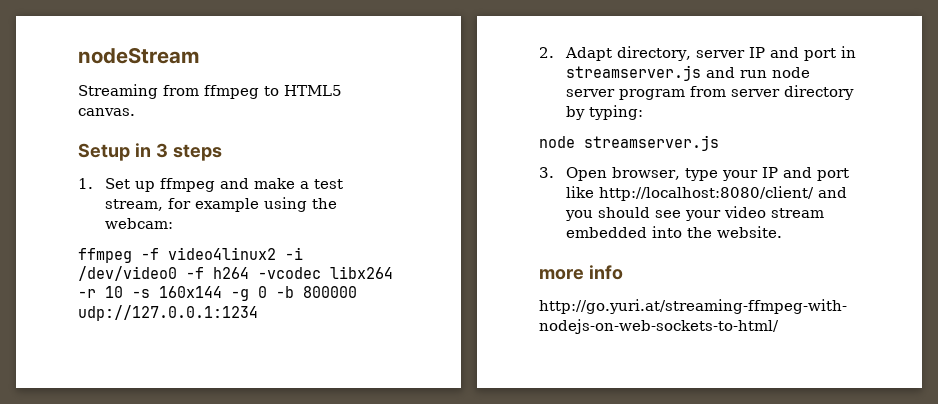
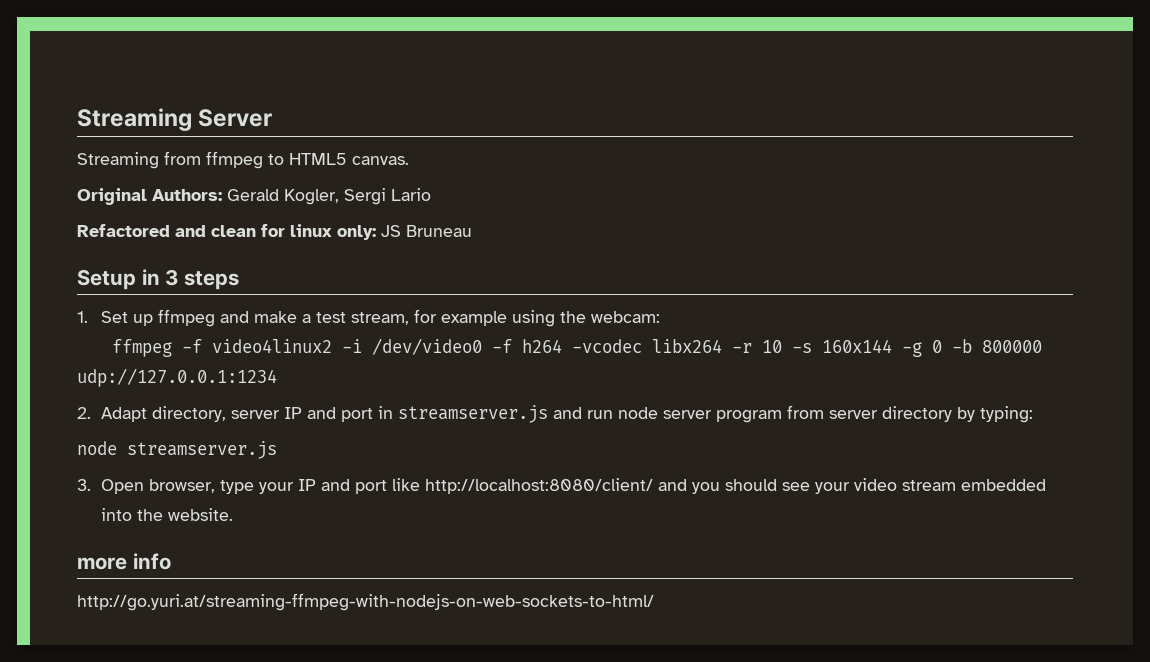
[78,47,199,64] nodeStream -> [77,108,273,131] Streaming Server
(135, 112) none -> [77,188,431,205] [77,224,472,240] // Original Authors: Gerald Kogler, Sergi Lario // Refactored and clean for linux only: JS Bruneau

